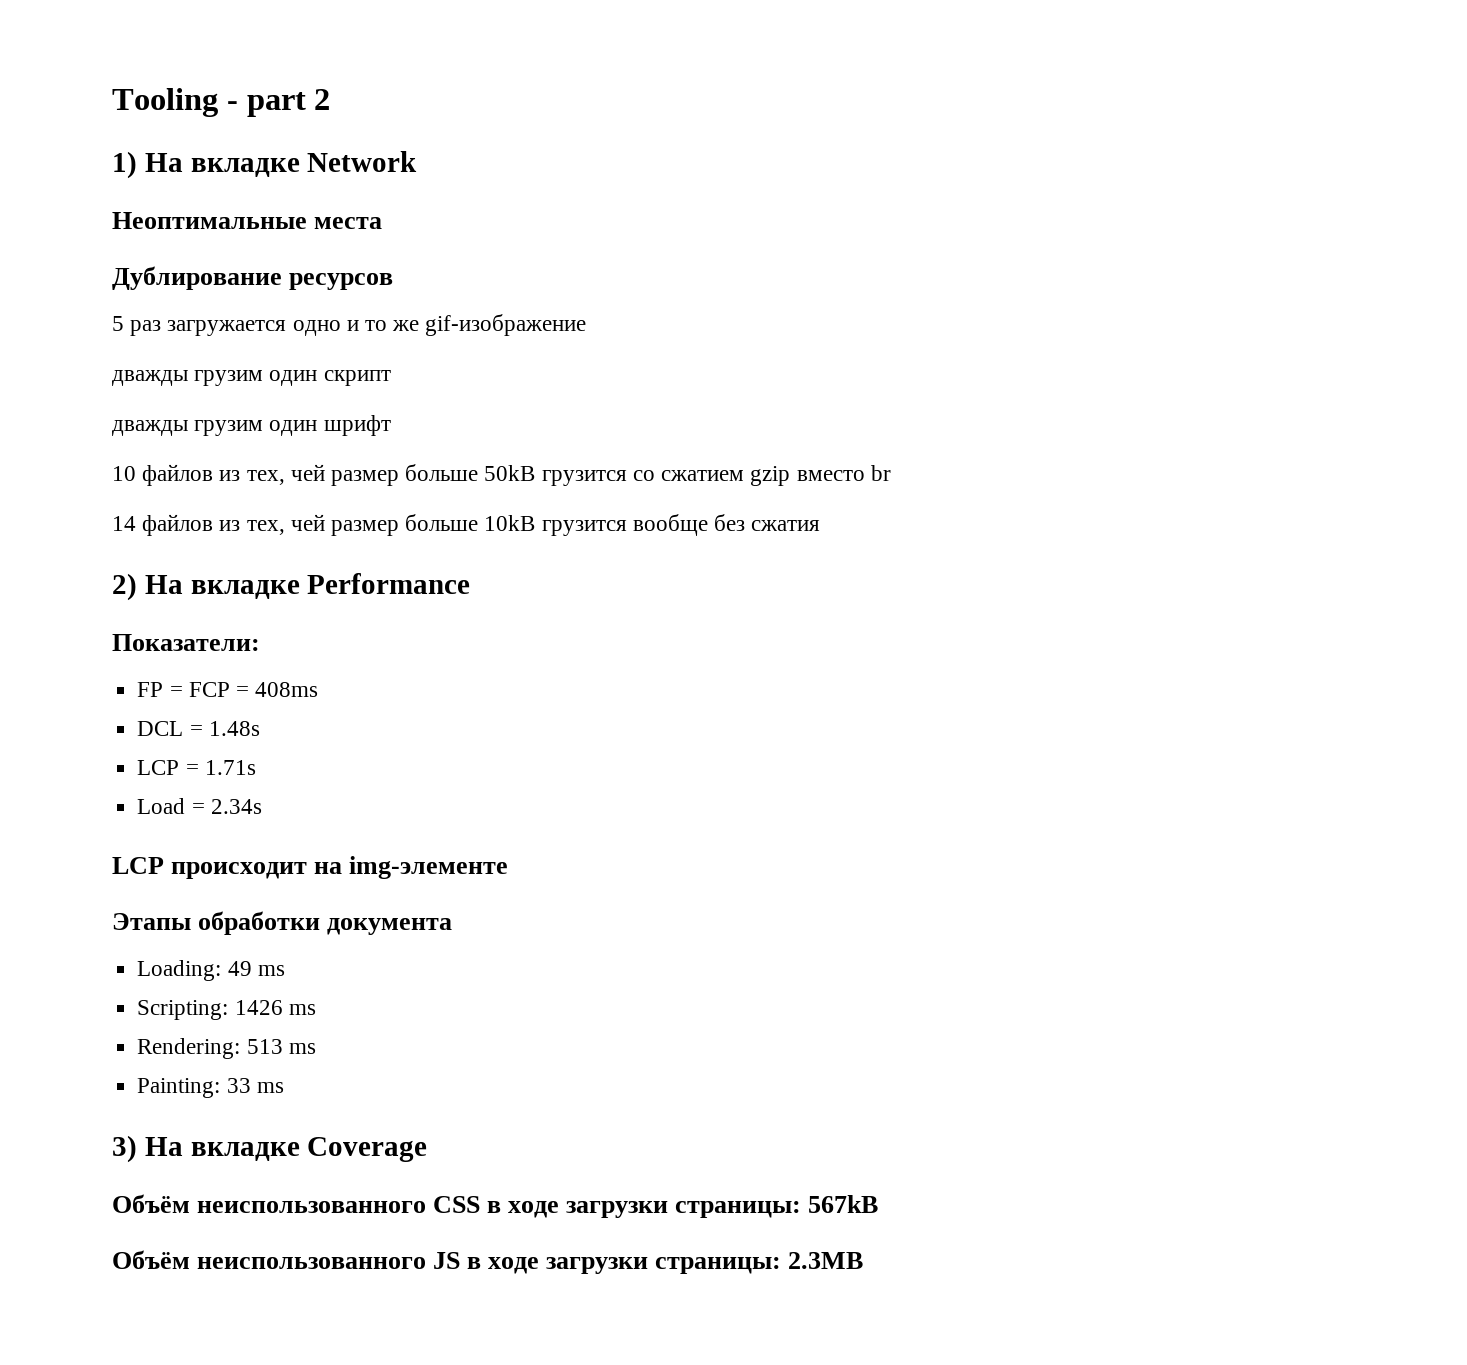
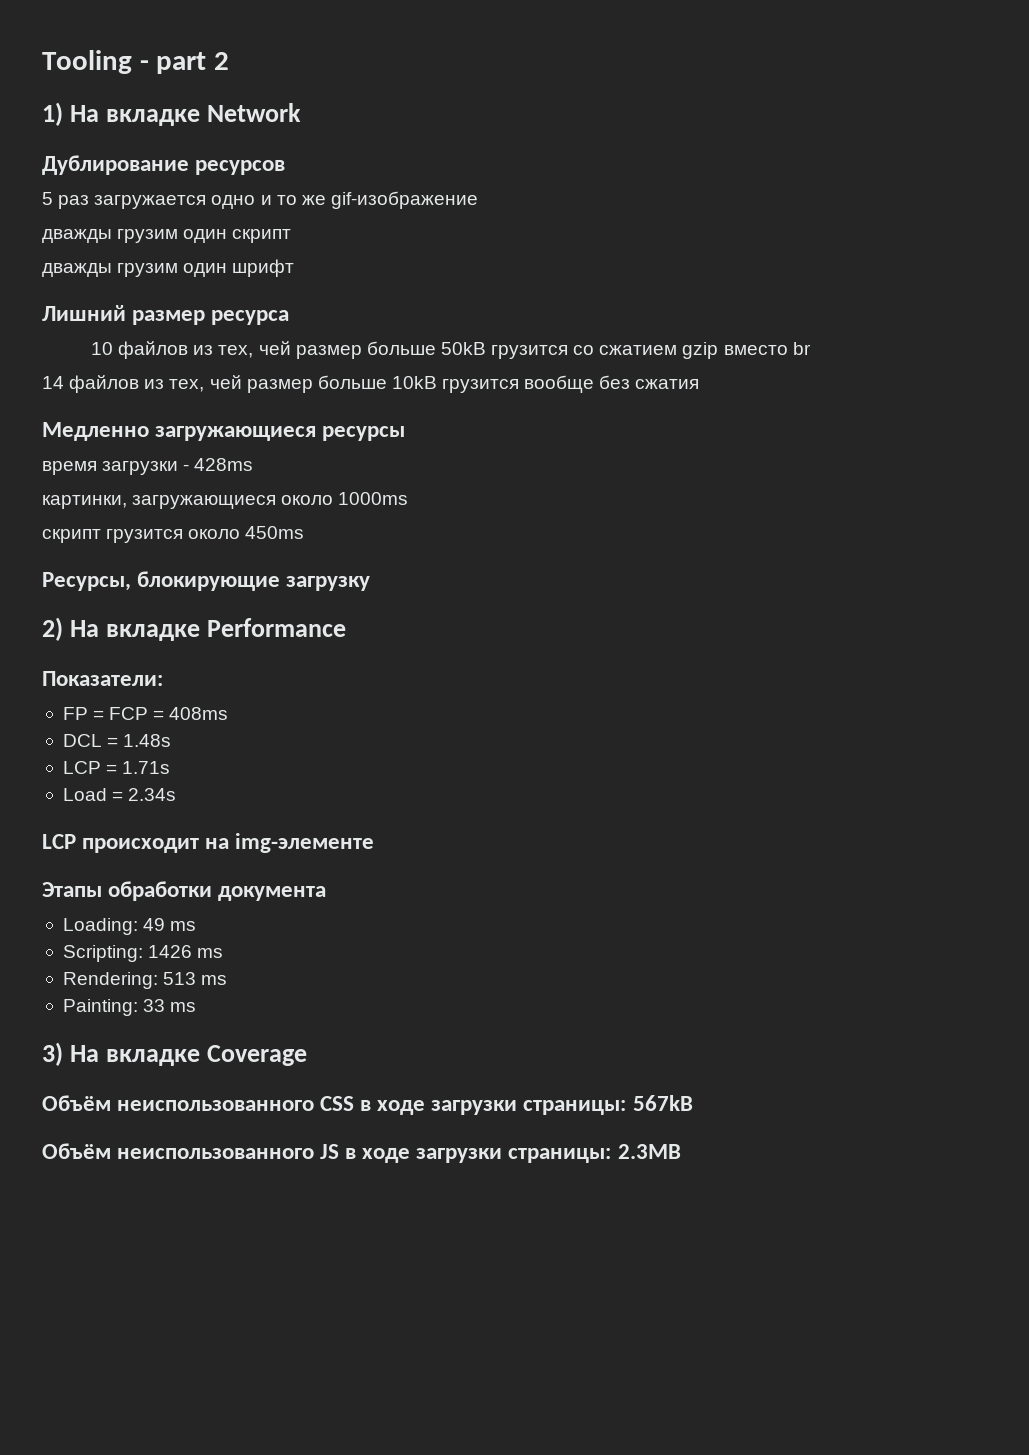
[112,212,383,229] // Неоптимальные места -> (301, 112) none
(391, 425) none -> [42,305,290,325] // Лишний размер ресурса
(821, 525) none -> [42,422,406,441] [42,458,254,475] [42,492,409,509] [42,526,305,543] [42,571,371,591] // Медленно загружающиеся ресурсы // время загрузки - 428ms // картинки, загружающиеся около 1000ms // скрипт грузится около 450ms // Ресурсы, блокирующие загрузку

